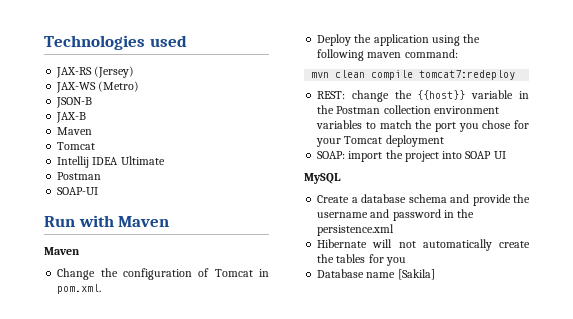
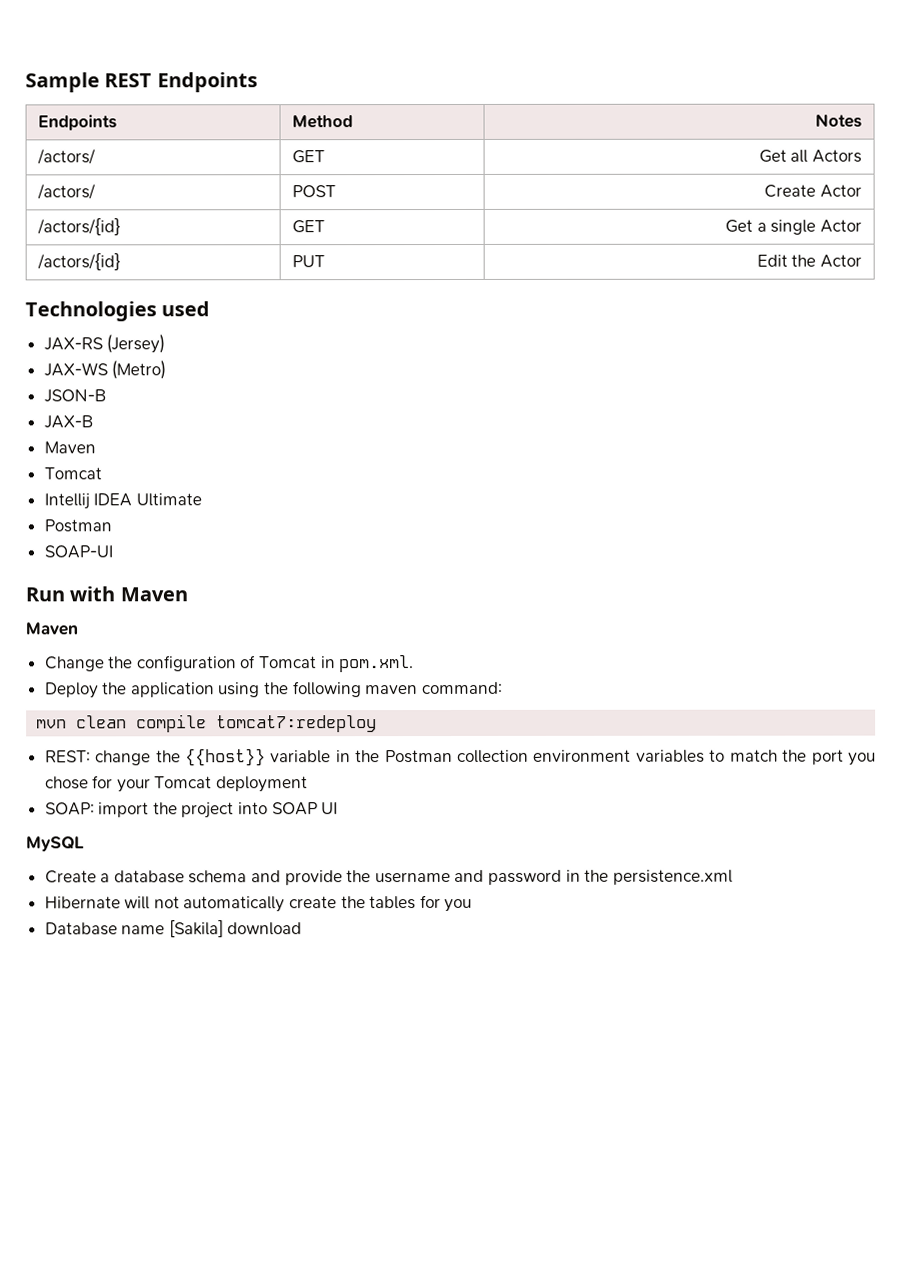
(44, 42) none -> [25,72,258,93] [38,114,118,131] [292,115,354,129] [814,113,862,128] [37,148,97,165] [292,150,326,164] [758,149,862,163] [37,183,97,200] [292,185,337,198] [764,184,862,198] [37,217,122,236] [292,220,326,234] [725,219,862,235] [37,252,122,271] [292,255,326,268] [756,254,862,268] Sample REST Endpoints // Endpoints | Method | Notes // /actors/ | GET | Get all Actors // /actors/ | POST | Create Actor // /actors/{id} | GET | Get a single Actor // /actors/{id} | PUT | Edit the Actor //
(435, 274) none -> [227,922,303,936] download

